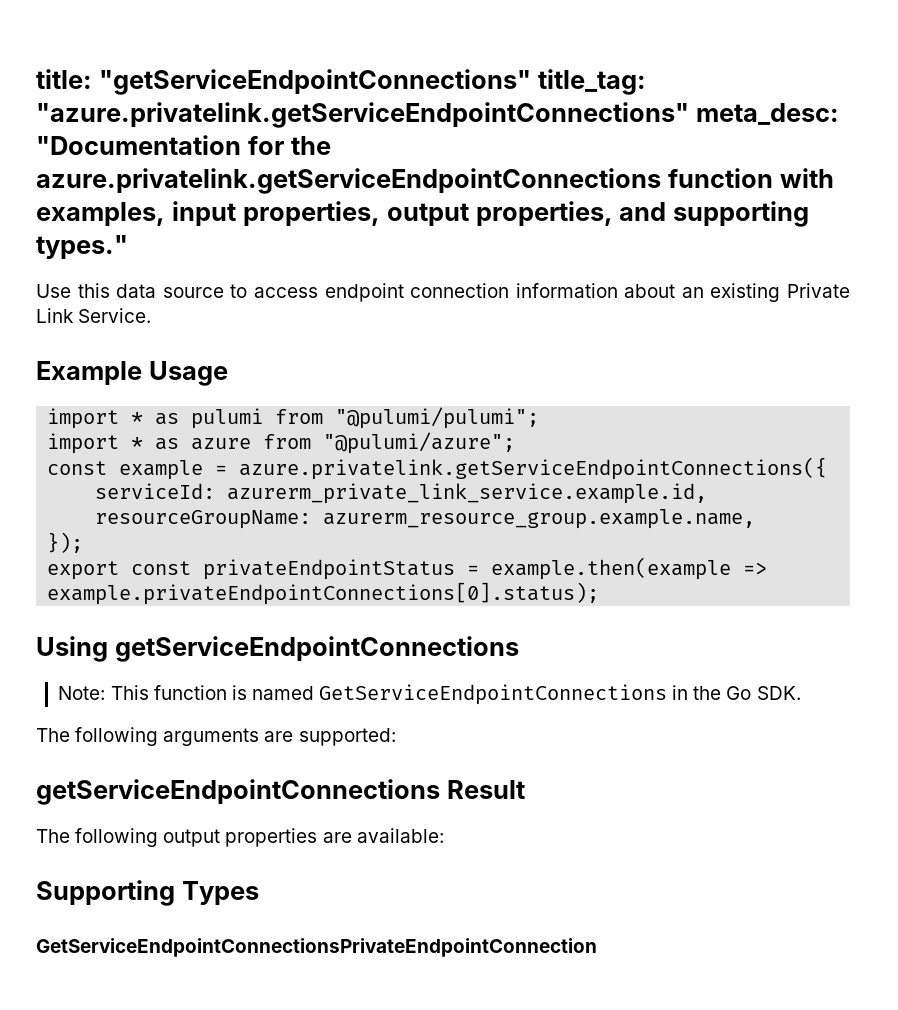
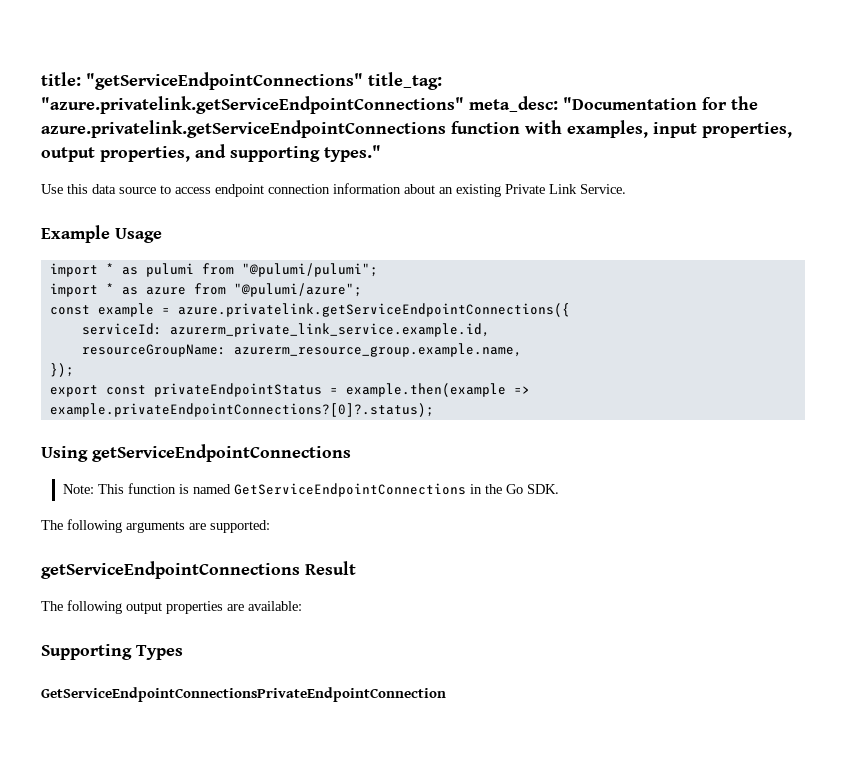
[47,582,600,605] example.privateEndpointConnections[0].status); -> [49,403,434,417] example.privateEndpointConnections?[0]?.status);

